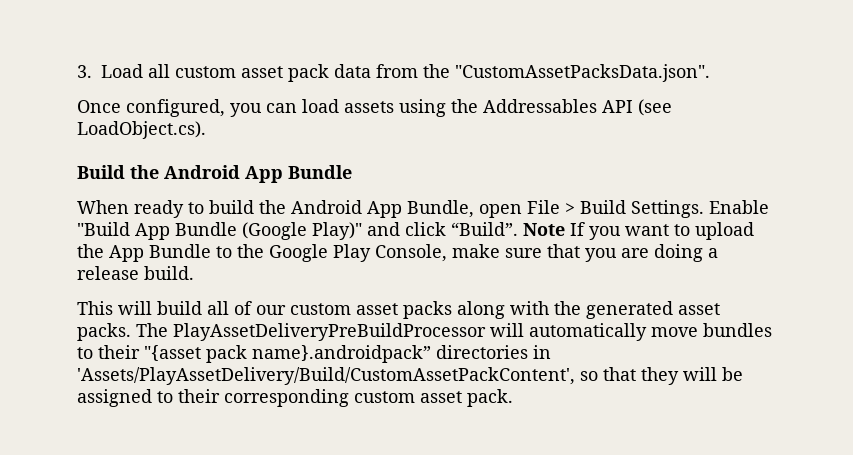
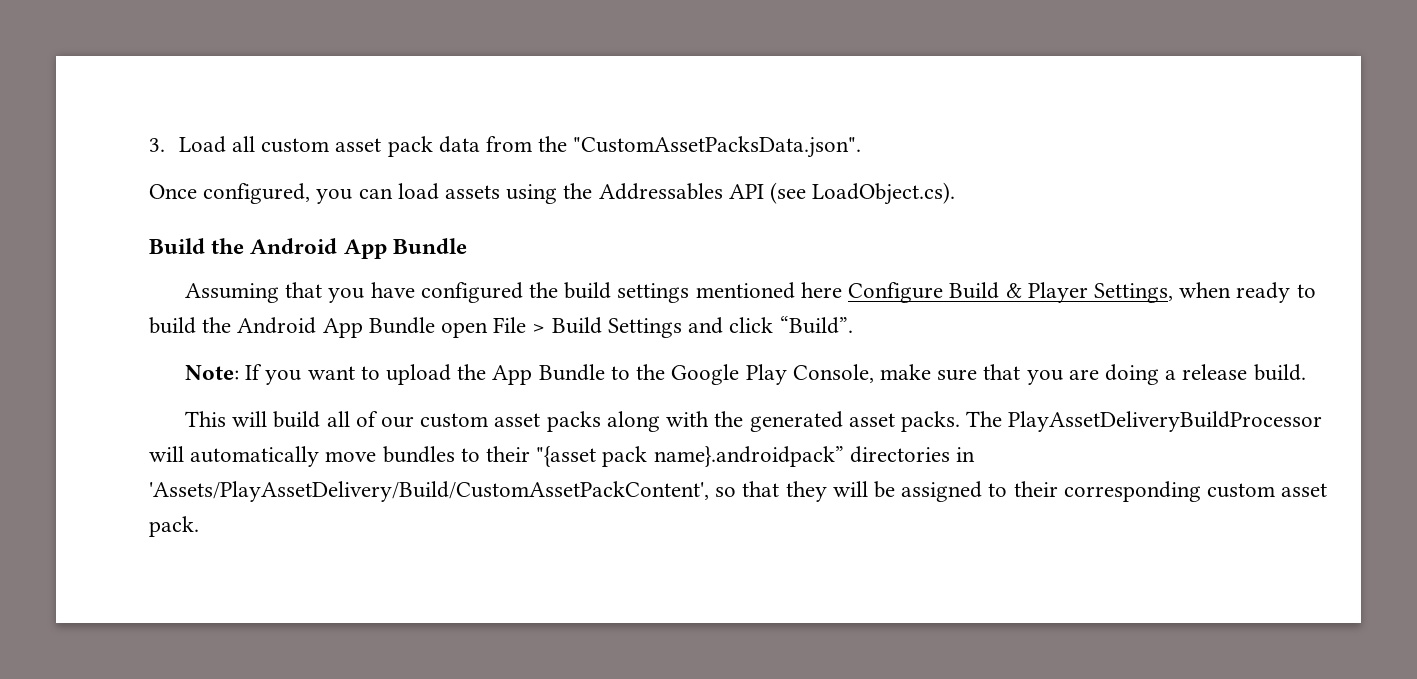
[77,200,129,214] When -> [184,282,1232,303] Assuming that you have configured the build settings mentioned here Configure Build & Player Settings, when
[407,200,474,218] Bundle, -> [368,317,435,334] Bundle
[631,200,769,218] [77,222,362,240] Settings. Enable "Build App Bundle (Google Play)" -> [607,318,682,338] Settings
[523,223,565,236] Note -> [184,365,239,380] // Note:
[173,323,486,341] PlayAssetDeliveryPreBuildProcessor -> [1008,411,1323,432] PlayAssetDeliveryBuildProcessor

